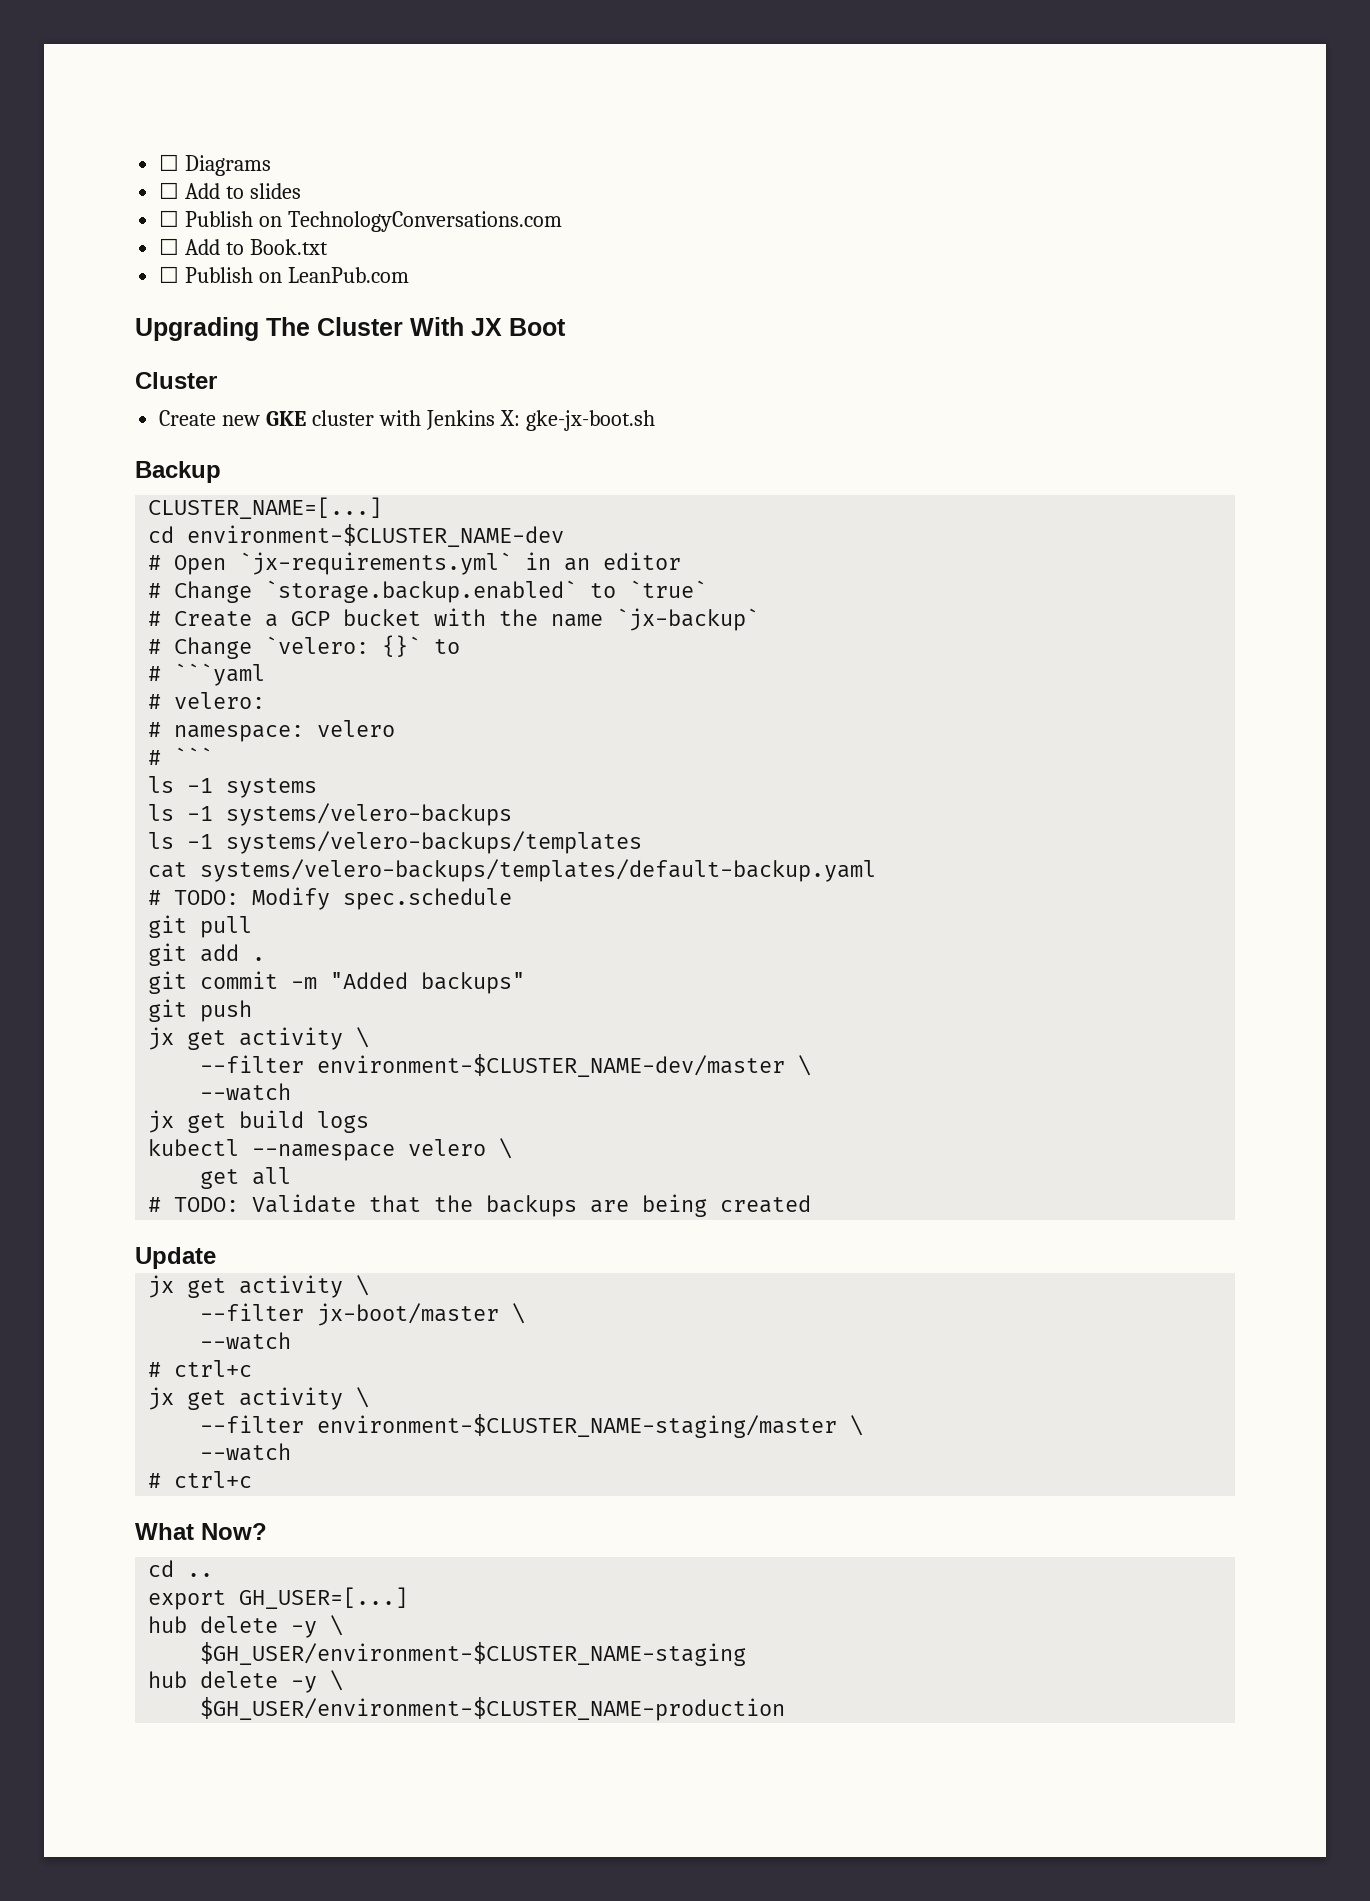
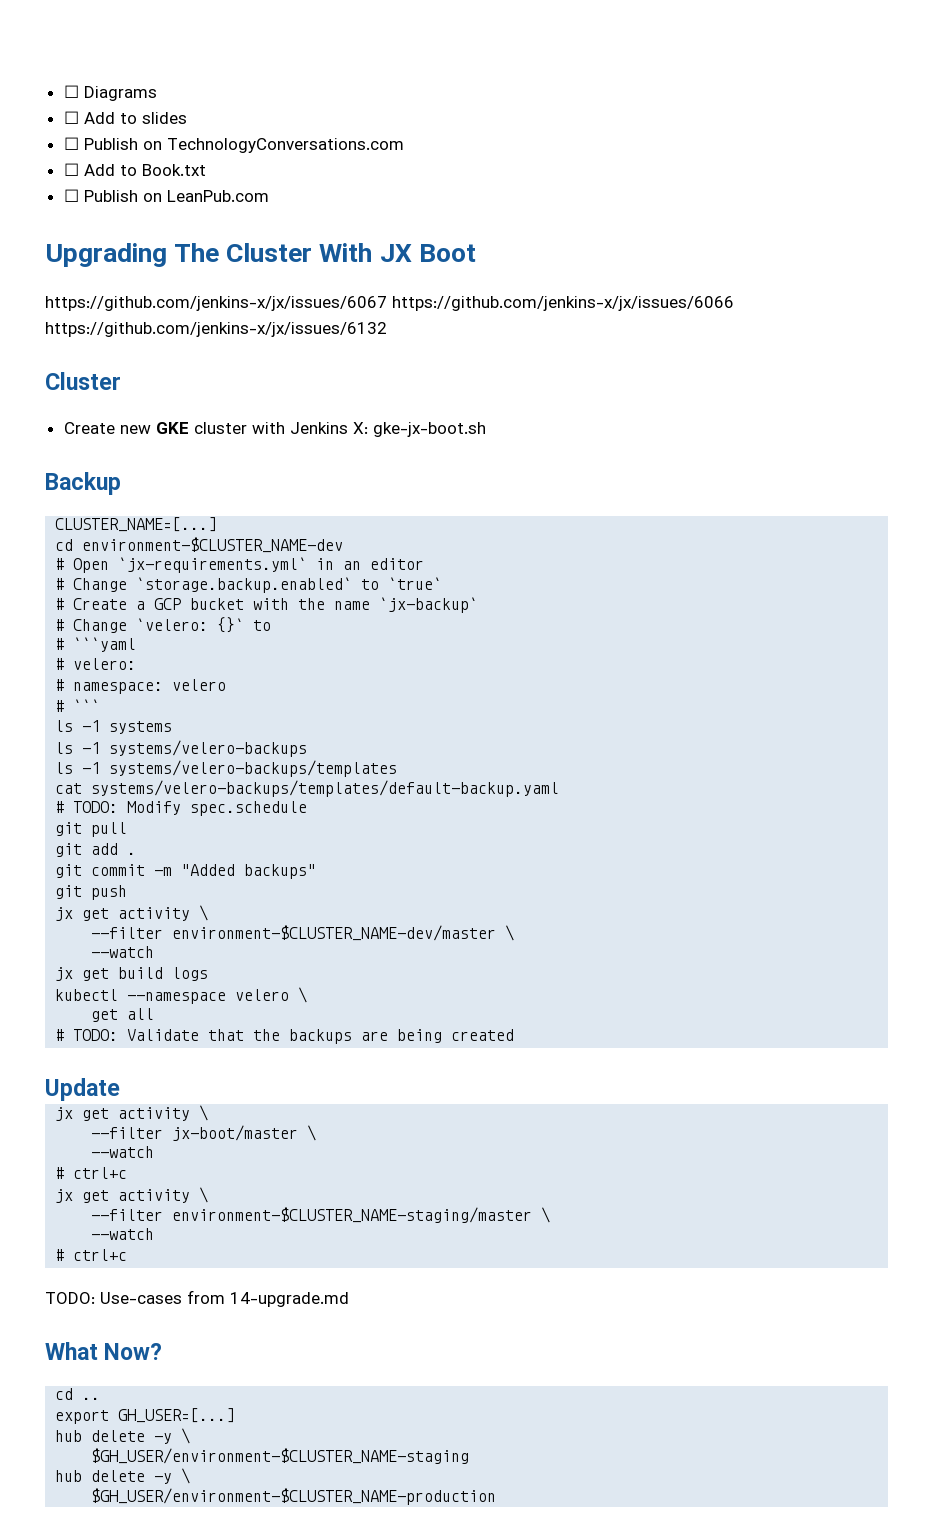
(566, 327) none -> [45,296,734,311] [45,322,387,337] // https://github.com/jenkins-x/jx/issues/6067 https://github.com/jenkins-x/jx/issues/6066 https://github.com/jenkins-x/jx/issues/6132
(253, 1479) none -> [45,1290,349,1307] // TODO: Use-cases from 14-upgrade.md

